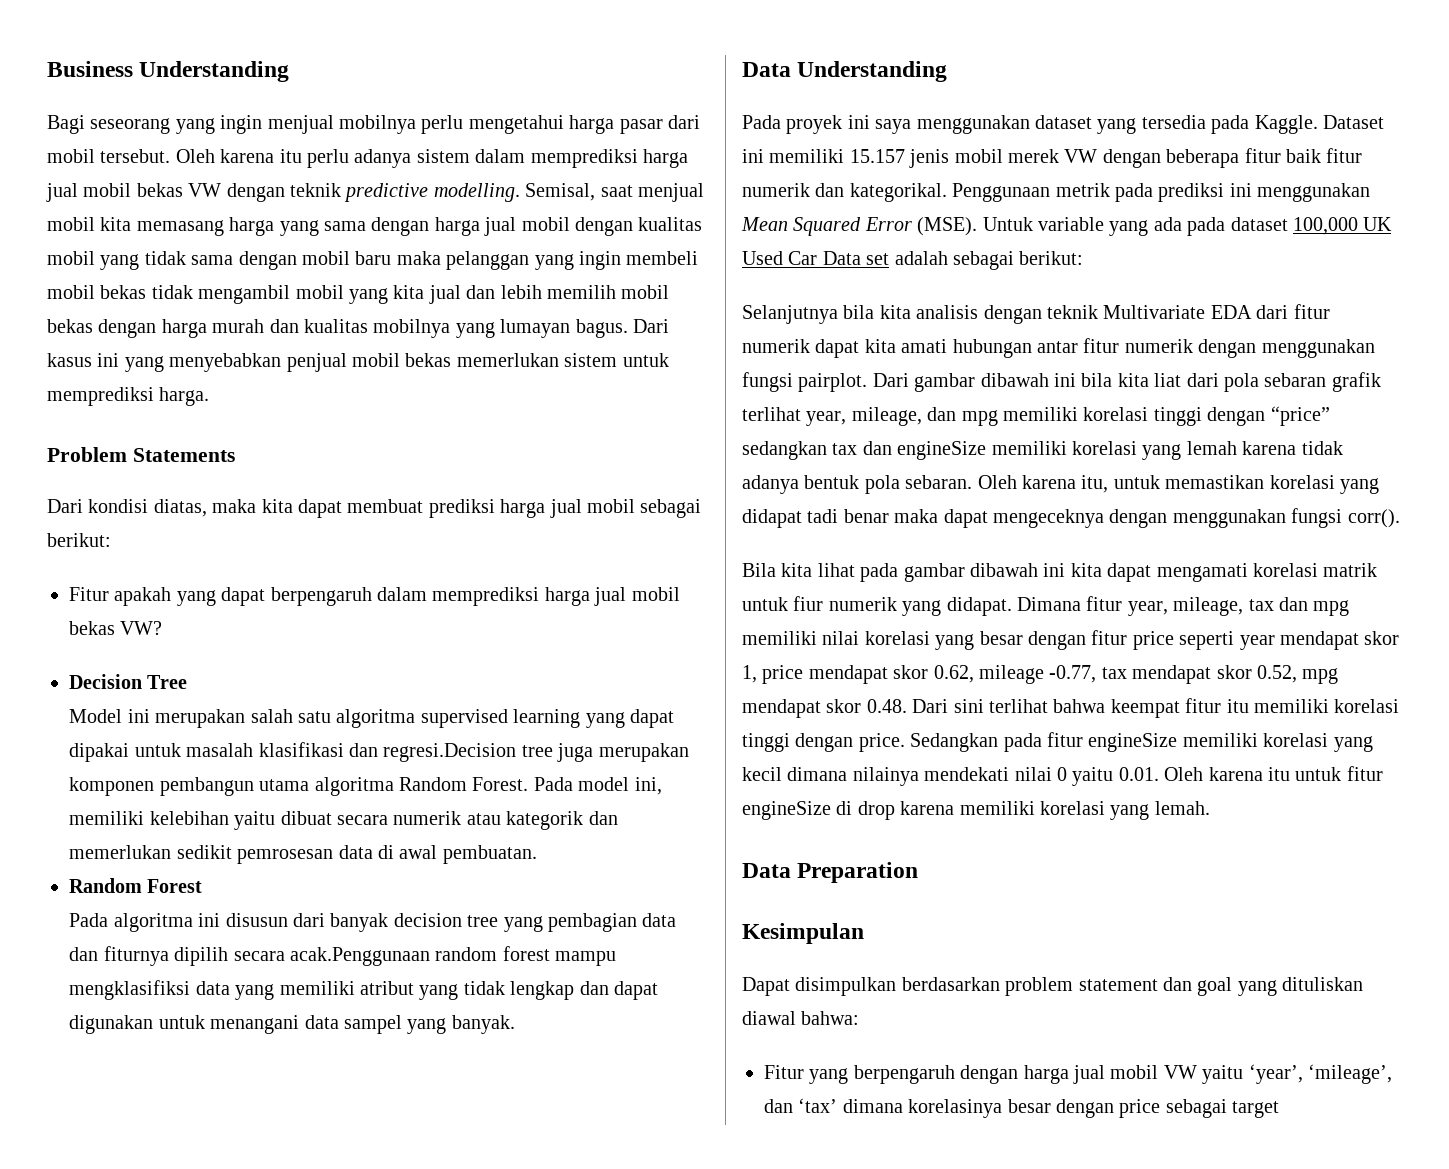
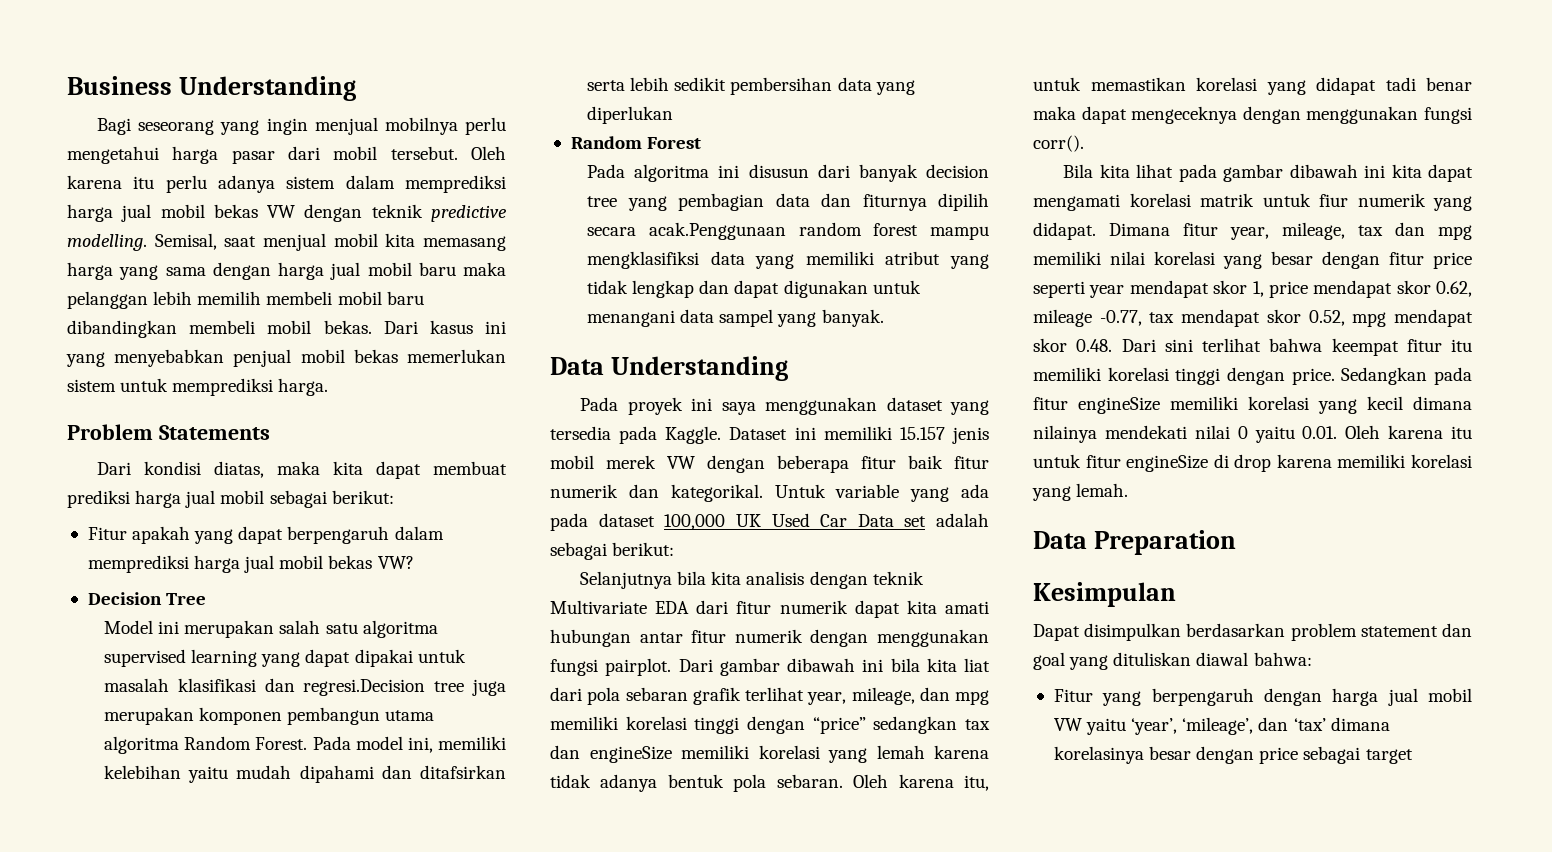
[574,217,703,236] [47,251,699,270] [47,285,670,304] [47,319,628,338] dengan kualitas mobil yang tidak sama dengan mobil baru maka pelanggan yang ingin membeli mobil bekas tidak mengambil mobil yang kita jual dan lebih memilih mobil bekas dengan harga murah dan kualitas mobilnya yang lumayan bagus. -> [418,262,506,276] [67,291,424,309] [67,320,372,338] baru maka pelanggan lebih memilih membeli mobil baru dibandingkan membeli mobil bekas.
[280,811,618,830] [69,845,537,864] dibuat secara numerik atau kategorik dan memerlukan sedikit pemrosesan data di awal pembuatan. -> [236,765,506,783] [587,77,915,95] [587,106,674,124] mudah dipahami dan ditafsirkan serta lebih sedikit pembersihan data yang diperlukan
[952,183,1371,202] [741,217,978,236] Penggunaan metrik pada prediksi ini menggunakan Mean Squared Error (MSE). -> (763, 493) none

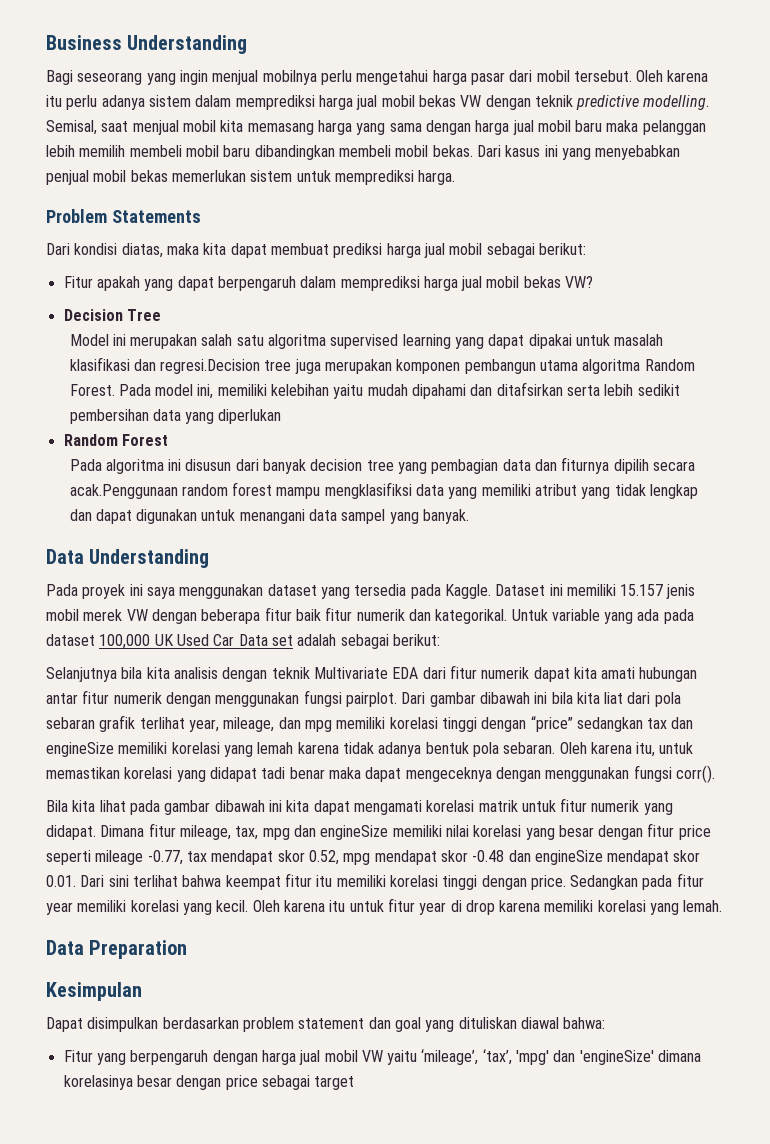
[1319,194,1348,207] fiur -> [560,798,588,812] fitur
[1230,222,1472,240] year, mileage, tax dan mpg -> [179,825,389,840] mileage, tax, mpg dan engineSize
[1089,280,1472,298] year mendapat skor 1, price mendapat skor 0.62, -> (91, 857) none
[1076,339,1113,352] 0.48. -> [472,850,701,865] [46,875,76,887] -0.48 dan engineSize mendapat skor 0.01.
[1078,396,1472,414] [1033,425,1338,443] engineSize memiliki korelasi yang kecil dimana nilainya mendekati nilai 0 yaitu 0.01. -> [46,900,249,915] year memiliki korelasi yang kecil.
[1126,455,1209,472] engineSize -> [419,902,447,915] year
[1131,717,1326,735] ‘year’, ‘mileage’, dan ‘tax’ -> [421,1049,654,1065] ‘mileage’, ‘tax’, 'mpg' dan 'engineSize'

